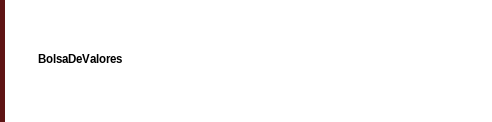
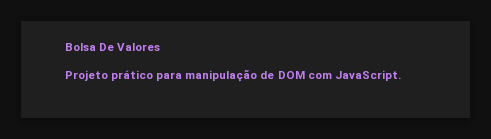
[38,54,122,63] BolsaDeValores -> [65,43,161,51] [65,69,401,82] Bolsa De Valores // Projeto prático para manipulação de DOM com JavaScript.

